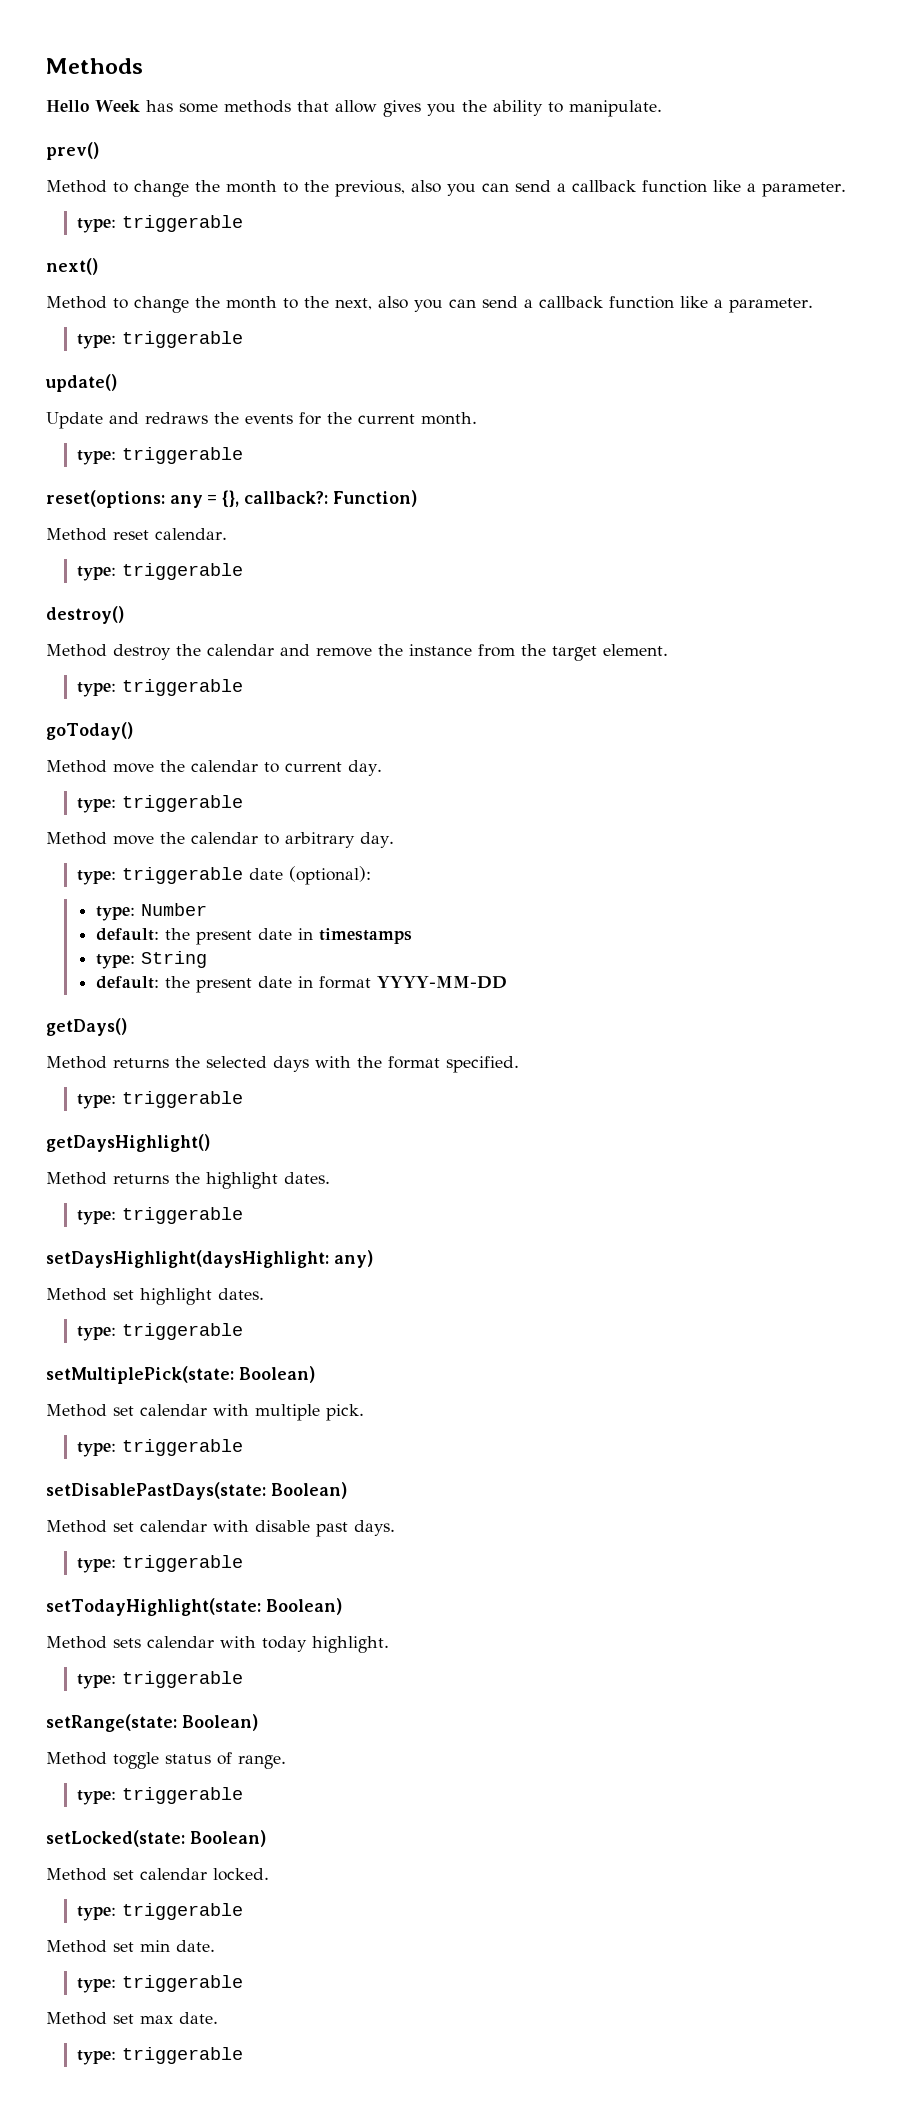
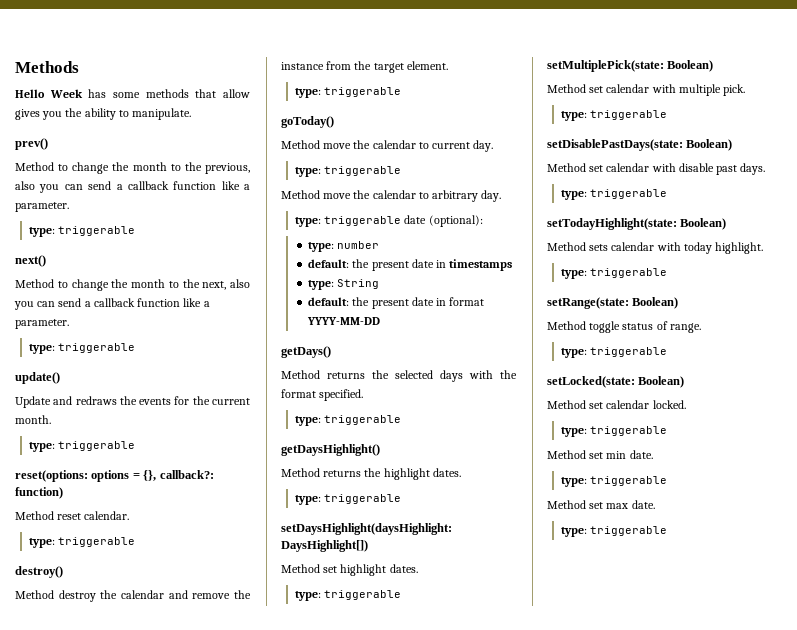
[169,495,203,508] any -> [91,470,130,482] options
[332,490,417,507] Function) -> [15,487,63,499] function)
[140,903,207,916] Number -> [337,241,380,249] number
[333,1250,373,1268] any) -> [281,540,368,552] DaysHighlight[])

